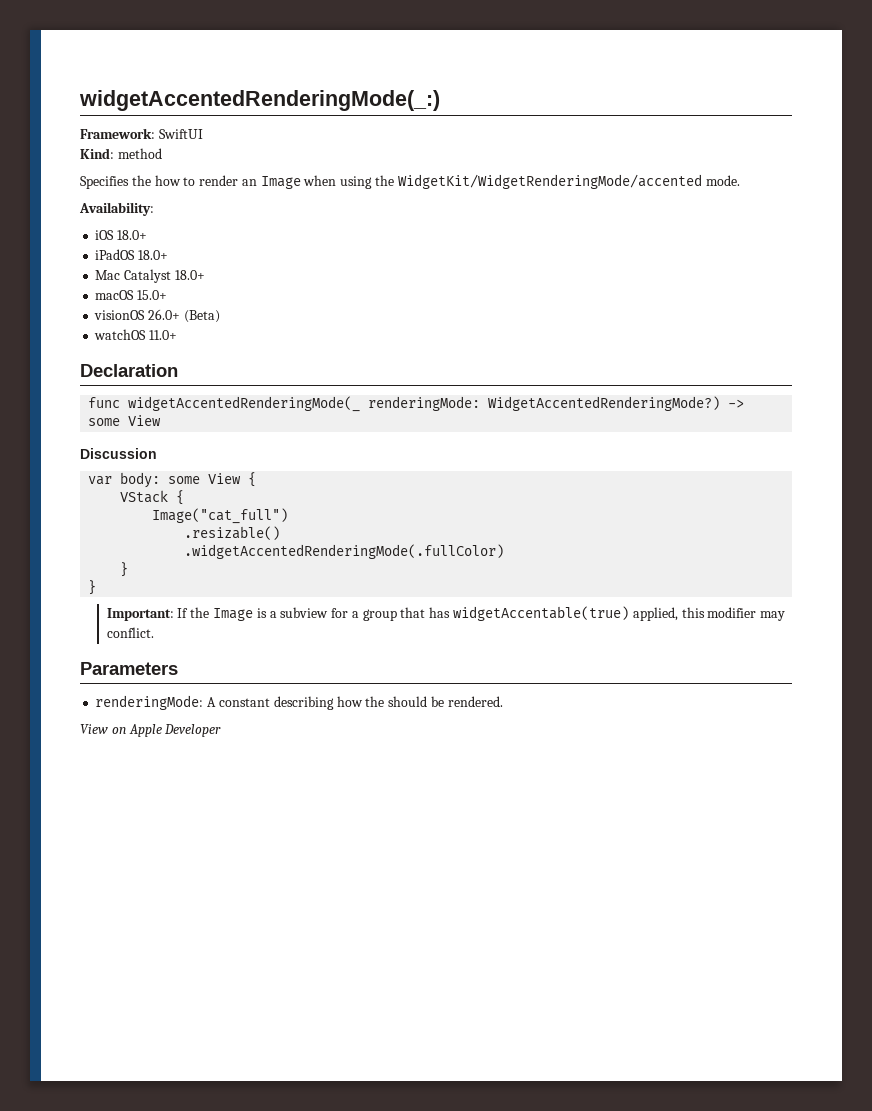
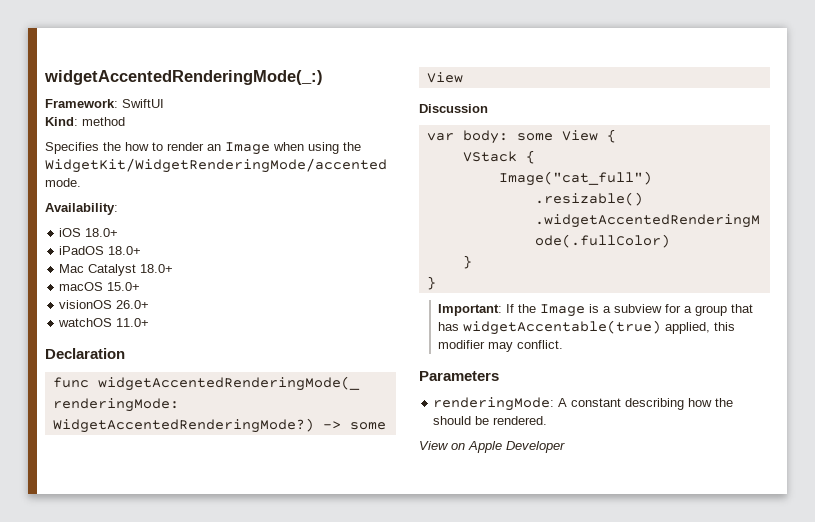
[183,310,220,323] (Beta) -> (150, 304) none

